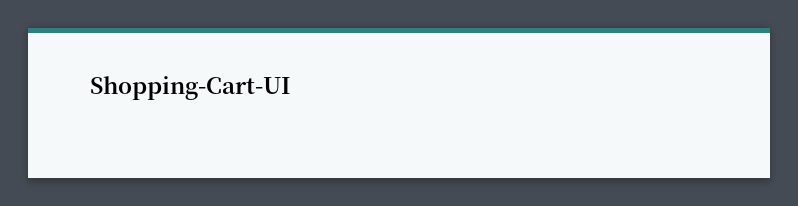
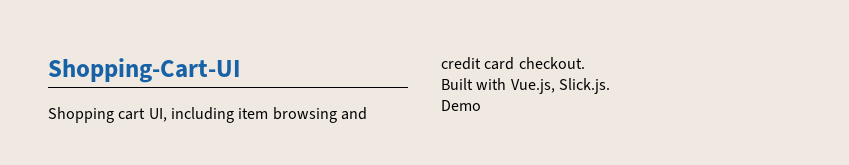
(291, 88) none -> [48,107,367,123] [441,57,585,70] [441,78,610,94] [441,100,481,111] // Shopping cart UI, including item browsing and credit card checkout. // Built with Vue.js, Slick.js. // Demo

